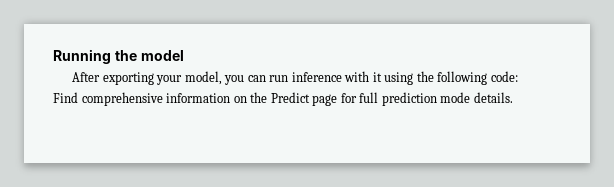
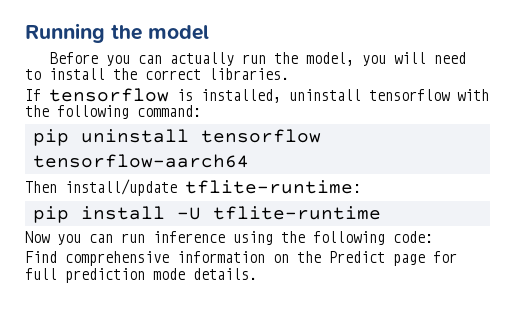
[72,71,222,85] After exporting your model, -> [50,52,467,66] [25,68,289,80] [25,88,489,103] [25,105,201,119] [32,129,321,146] [32,154,249,168] [25,179,361,196] [32,206,381,223] [25,231,50,243] Before you can actually run the model, you will need to install the correct libraries. // If tensorflow is installed, uninstall tensorflow with the following command: // pip uninstall tensorflow tensorflow-aarch64 // Then install/update tflite-runtime: // pip install -U tflite-runtime // Now
[344,71,382,82] with it -> (225, 237) none

